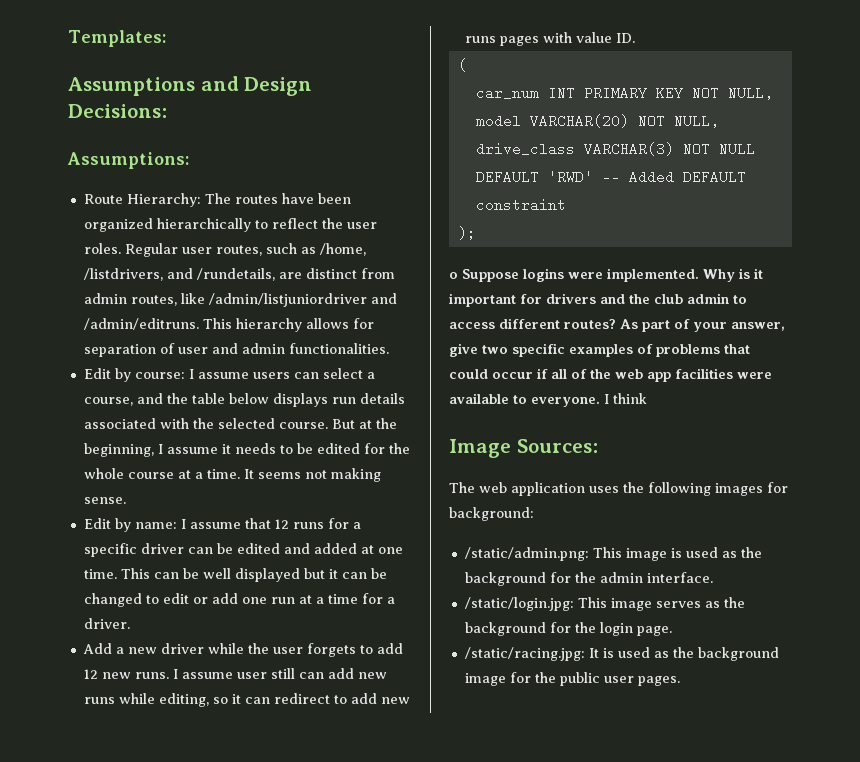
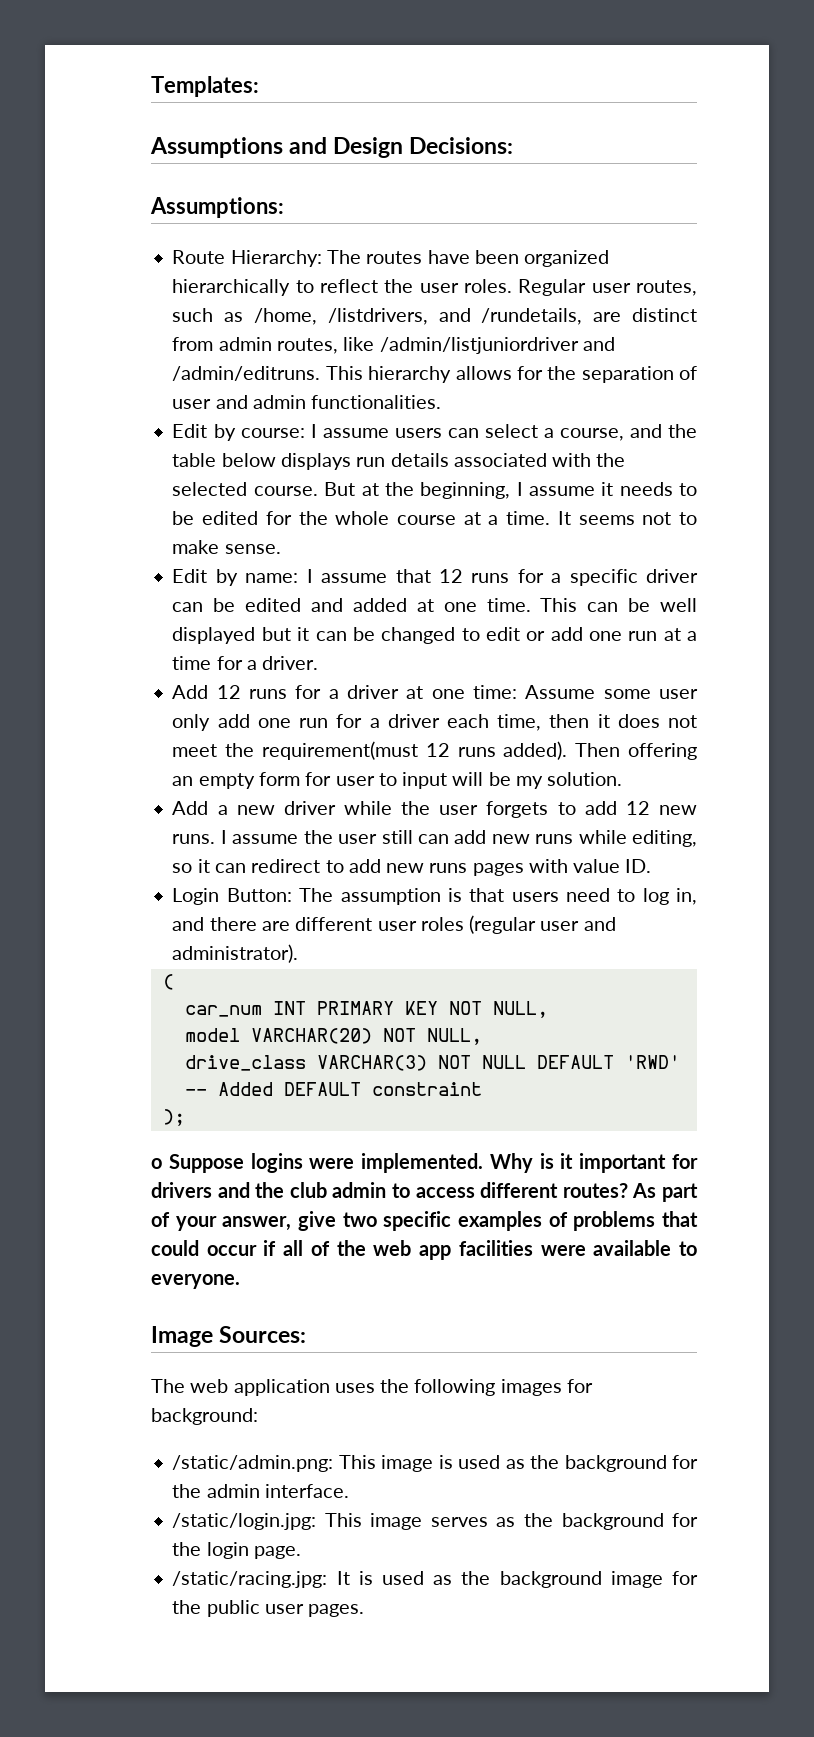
(374, 323) none -> [547,366,577,380] the
[330,468,381,482] making -> [678,512,697,525] [172,540,220,554] to make
(130, 623) none -> [172,685,698,699] [172,714,697,731] [172,741,697,760] [172,772,623,789] // Add 12 runs for a driver at one time: Assume some user only add one run for a driver each time, then it does not meet the requirement(must 12 runs added). Then offering an empty form for user to input will be my solution.
(233, 675) none -> [303,830,333,844] the
(635, 38) none -> [172,888,698,905] [172,915,616,934] [172,944,299,963] // Login Button: The assumption is that users need to log in, and there are different user roles (regular user and administrator).
[604,393,647,404] I think -> (240, 1281) none

